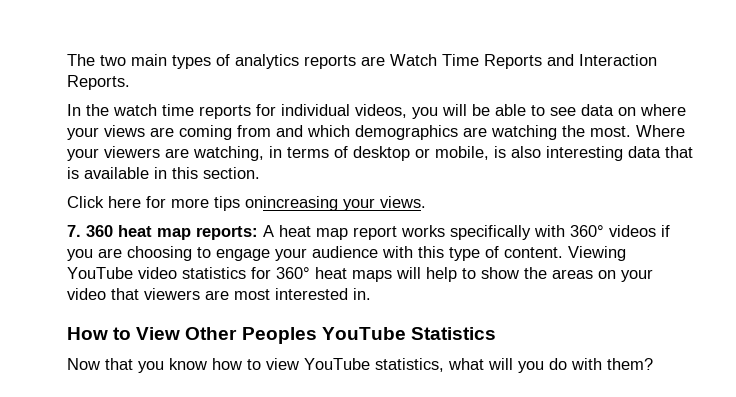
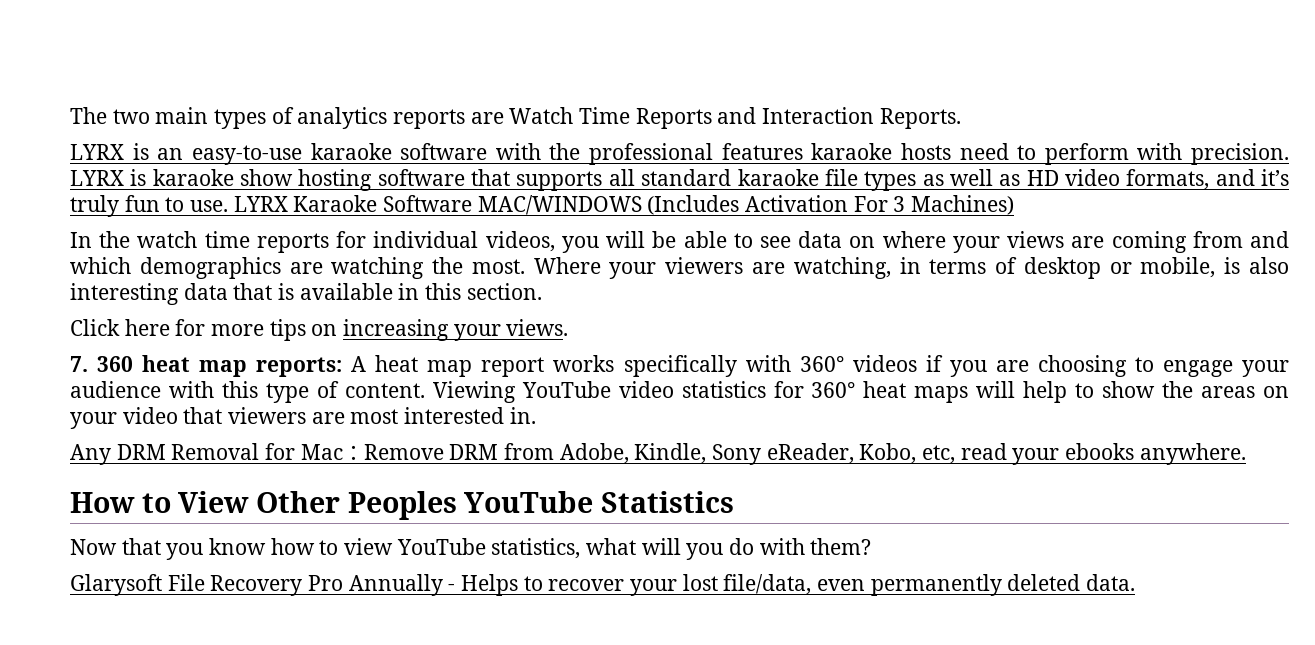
(130, 82) none -> [70,143,1289,165] [70,169,1289,191] [70,195,1015,217] // LYRX is an easy-to-use karaoke software with the professional features karaoke hosts need to perform with precision. LYRX is karaoke show hosting software that supports all standard karaoke file types as well as HD video formats, and it’s truly fun to use. LYRX Karaoke Software MAC/WINDOWS (Includes Activation For 3 Machines)
[245,196,338,211] onincreasing -> [311,319,450,341] on increasing
(371, 294) none -> [70,443,1246,465] // Any DRM Removal for Mac：Remove DRM from Adobe, Kindle, Sony eReader, Kobo, etc, read your ebooks anywhere.
(653, 364) none -> [70,574,1136,596] // Glarysoft File Recovery Pro Annually - Helps to recover your lost file/data, even permanently deleted data.

